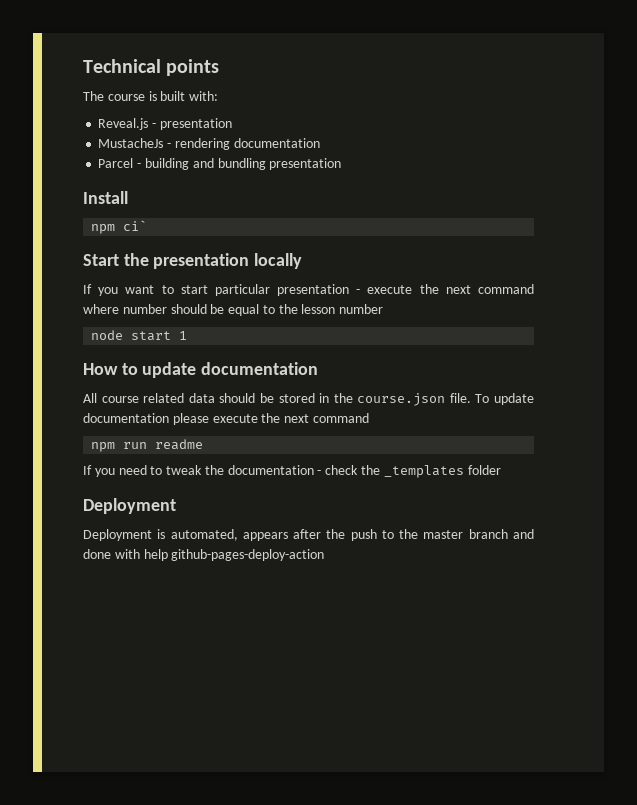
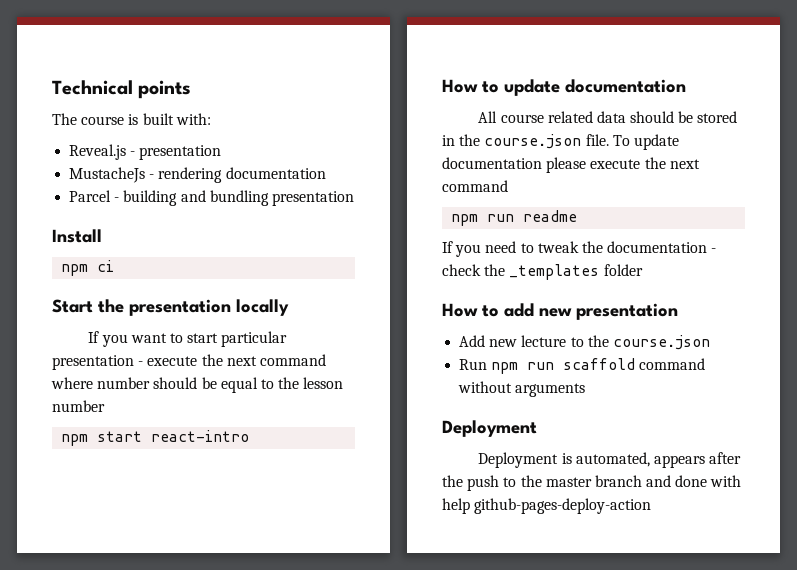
[123,220,148,231] ci` -> [97,260,115,272] ci
[91,330,188,341] node start 1 -> [61,430,250,446] npm start react-intro
(501, 470) none -> [442,303,678,320] [459,335,710,350] [459,358,706,374] [458,381,586,397] // How to add new presentation // Add new lecture to the course.json // Run npm run scaffold command without arguments

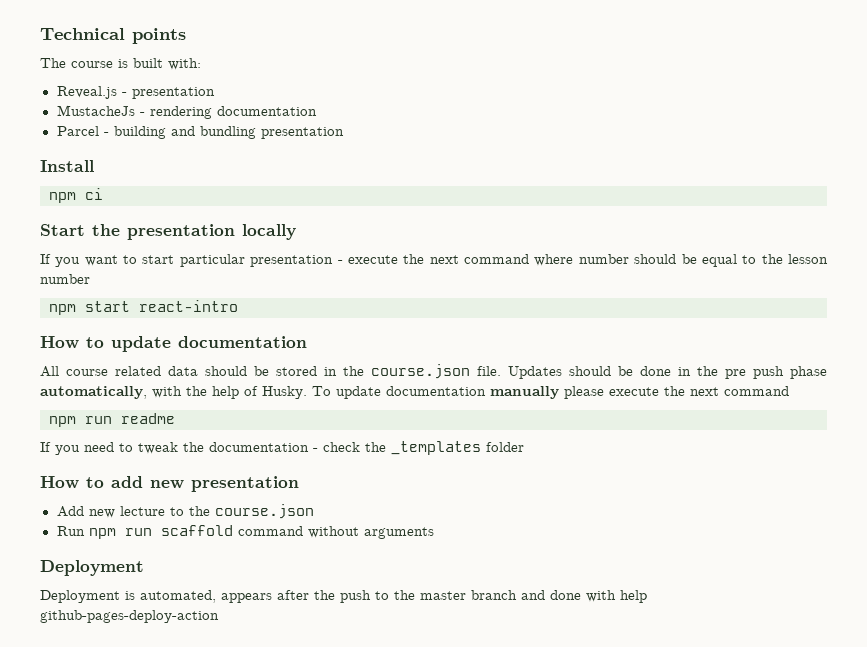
(609, 140) none -> [508,366,827,379] [40,386,307,399] Updates should be done in the pre push phase automatically, with the help of Husky.
(542, 163) none -> [490,386,559,399] manually

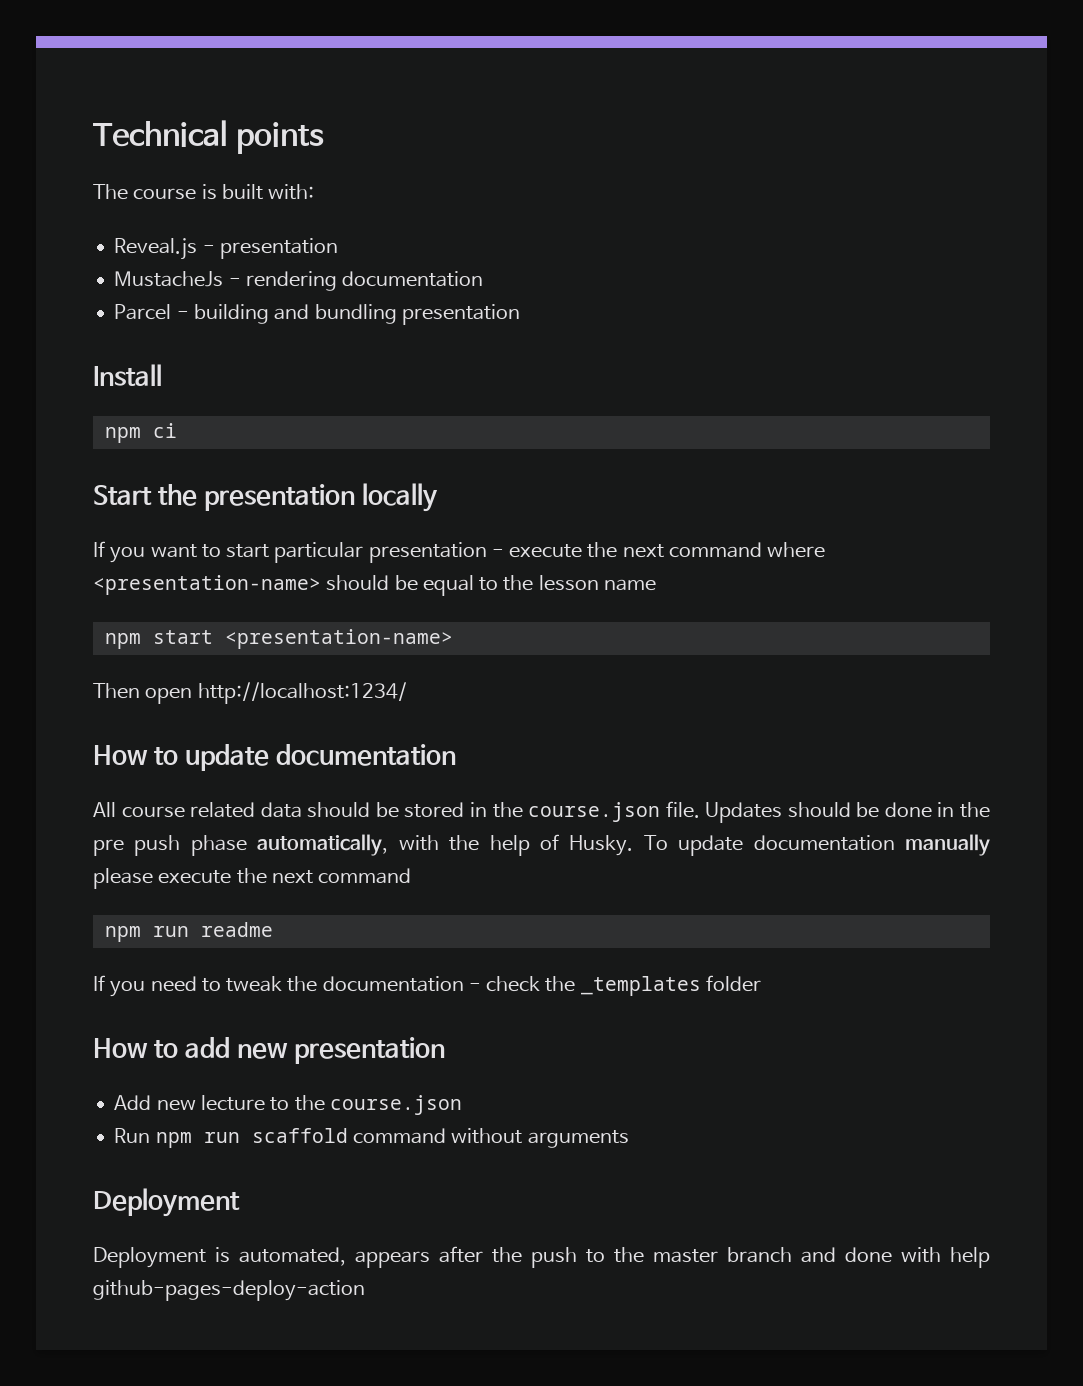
[578,254,629,264] number -> [93,575,321,595] <presentation-name>
[40,274,90,284] number -> [603,579,656,591] name
[139,300,238,312] react-intro -> [224,629,453,649] [93,682,407,704] <presentation-name> // Then open http://localhost:1234/

